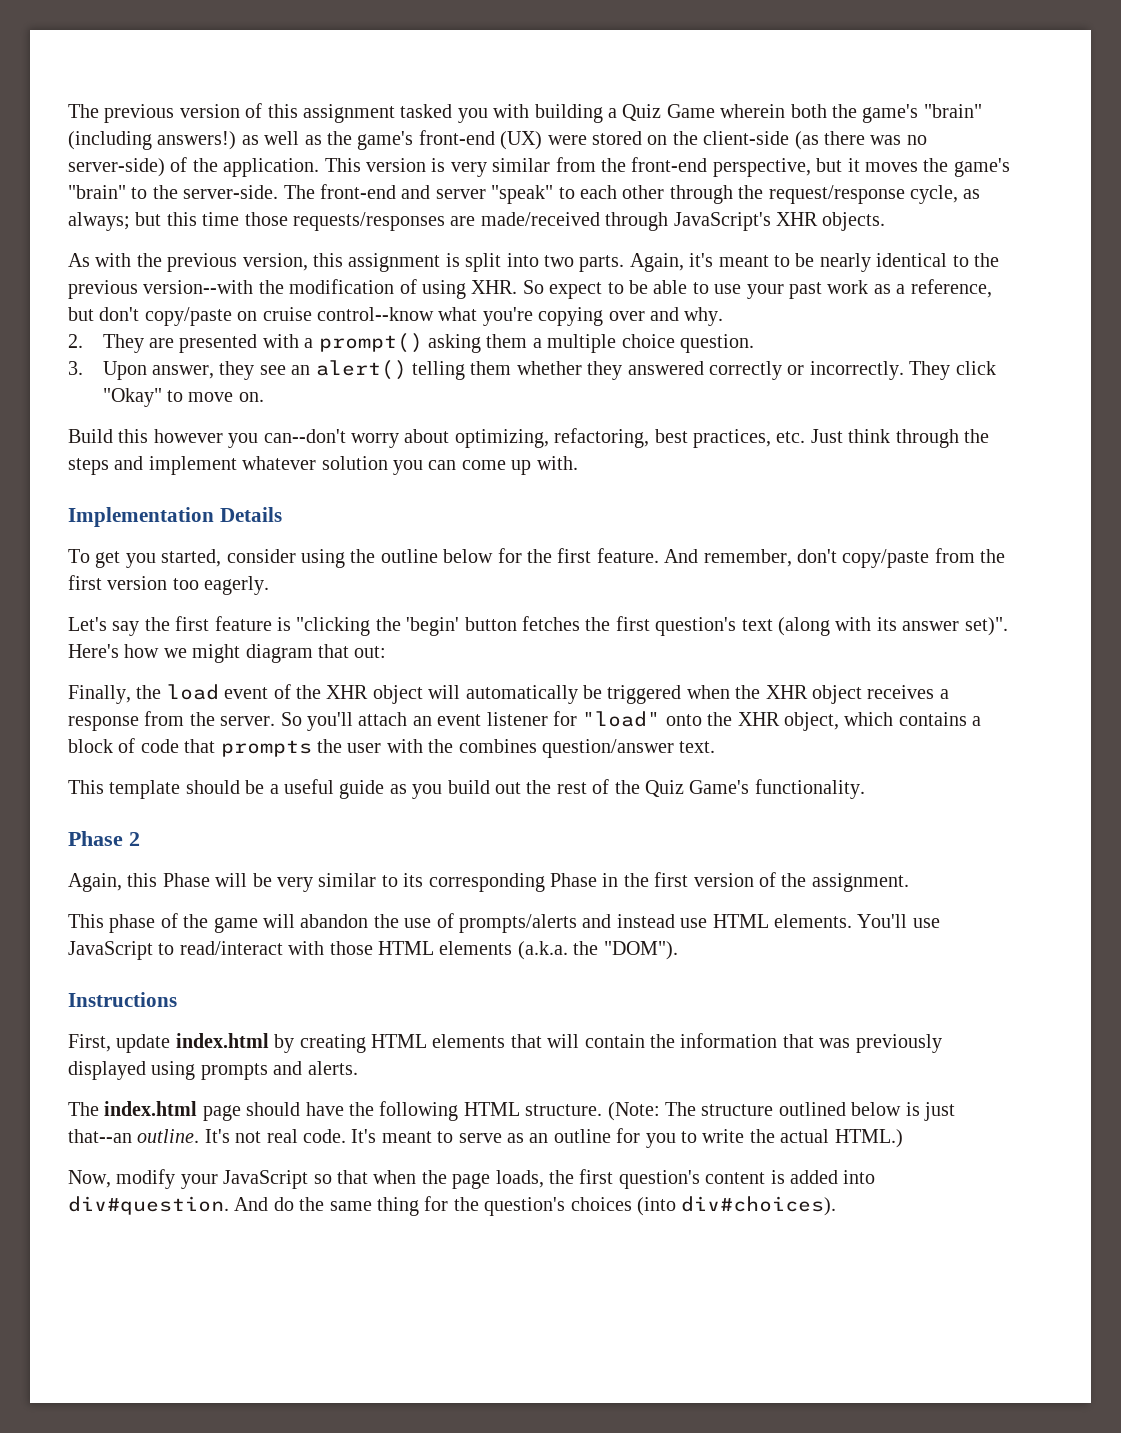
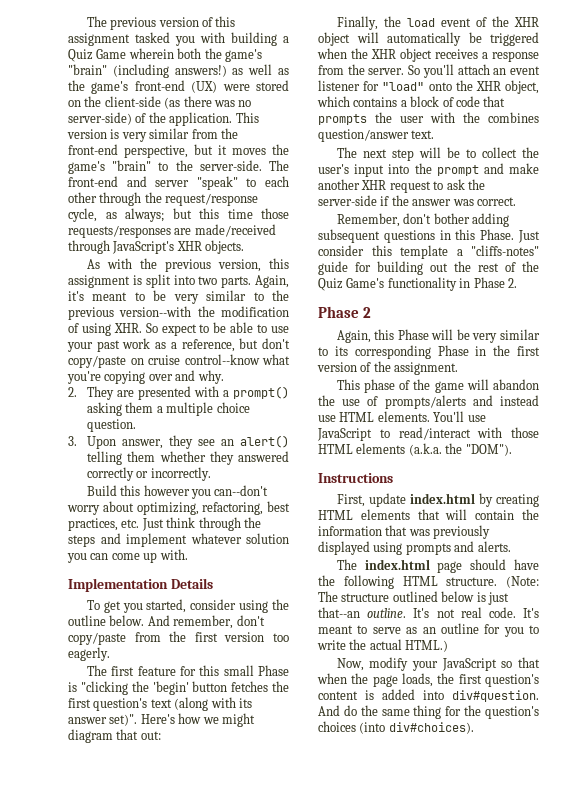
[819,253,948,272] nearly identical -> [173,290,247,304] very similar
[909,361,996,380] [102,388,264,407] They click "Okay" to move on. -> (211, 474) none
[443,548,659,563] below for the first feature. -> [109,615,145,626] below.
[68,616,272,636] Let's say the first feature -> [86,665,289,676] The first feature for this small Phase
[68,779,490,799] This template should be a useful guide as you build -> [336,147,539,161] [318,163,539,177] [318,179,485,193] [318,195,516,206] [336,213,509,227] [318,229,540,243] [318,245,539,259] [318,261,423,275] The next step will be to collect the user's input into the prompt and make another XHR request to ask the server-side if the answer was correct. // Remember, don't bother adding subsequent questions in this Phase. Just consider this template a "cliffs-notes" guide for building
[754,779,865,799] functionality. -> [387,277,517,291] functionality in Phase 2.

